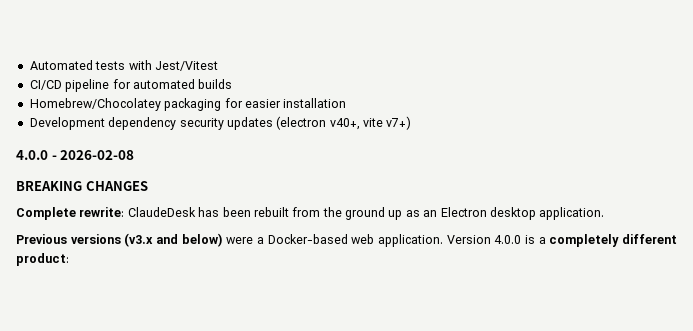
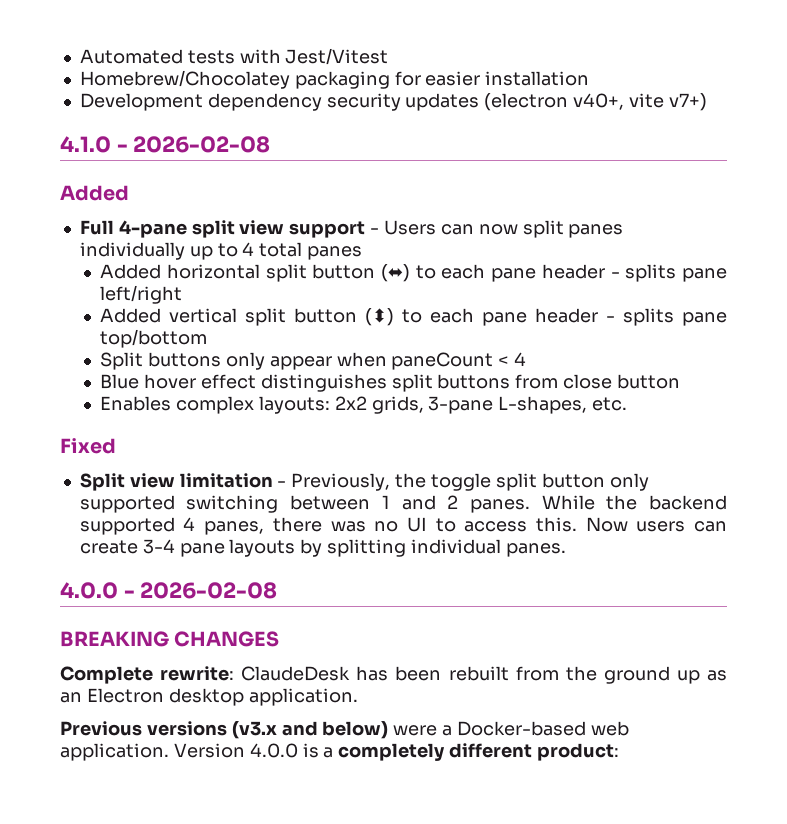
[29,79,233,92] // CI/CD pipeline for automated builds -> (389, 56) none
(412, 123) none -> [60,136,271,153] [60,185,129,201] [79,220,624,238] [79,242,363,260] [100,264,727,282] [100,285,183,304] [100,308,727,326] [100,329,208,348] [100,352,527,370] [100,374,680,392] [100,396,628,414] [60,438,116,454] [79,473,649,491] [79,495,727,513] [79,517,728,535] [79,539,566,557] // 4.1.0 - 2026-02-08 // Added // Full 4-pane split view support - Users can now split panes individually up to 4 total panes // Added horizontal split button (⬌) to each pane header - splits pane left/right // Added vertical split button (⬍) to each pane header - splits pane top/bottom // Split buttons only appear when paneCount < 4 // Blue hover effect distinguishes split buttons from close button // Enables complex layouts: 2x2 grids, 3-pane L-shapes, etc. // Fixed // Split view limitation - Previously, the toggle split button only supported switching between 1 and 2 panes. While the backend supported 4 panes, there was no UI to access this. Now users can create 3-4 pane layouts by splitting individual panes.

